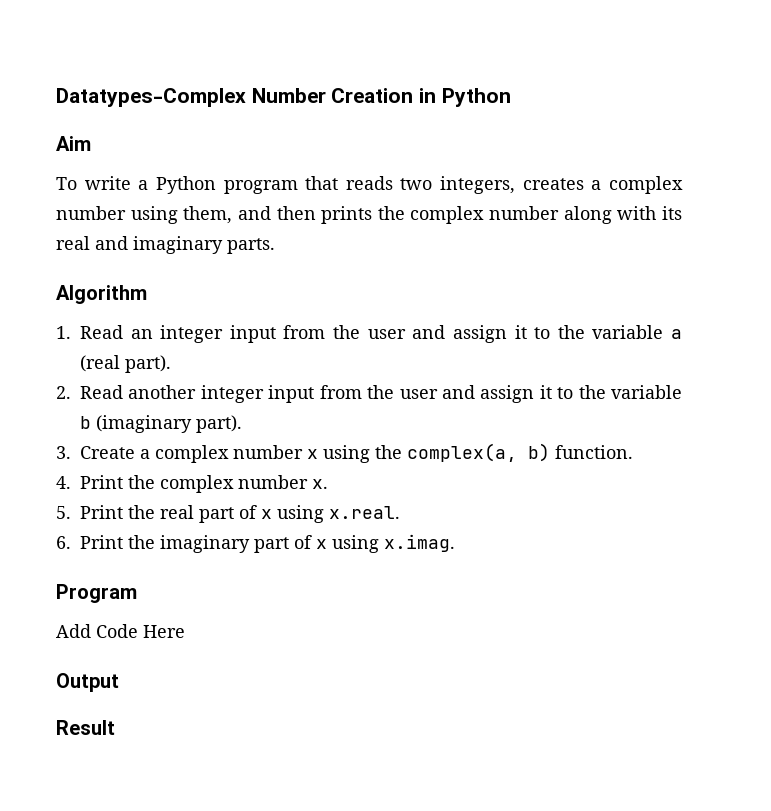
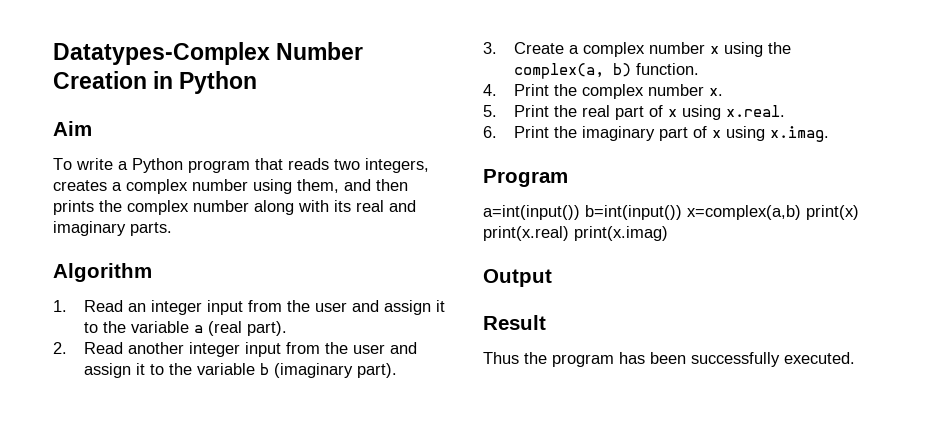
[56,624,185,638] [56,673,119,692] [56,720,115,735] Add Code Here // Output // Result -> [483,205,859,220] [483,226,668,241] [483,269,552,287] [483,315,546,330] [483,352,855,367] a=int(input()) b=int(input()) x=complex(a,b) print(x) print(x.real) print(x.imag) // Output // Result // Thus the program has been successfully executed.

